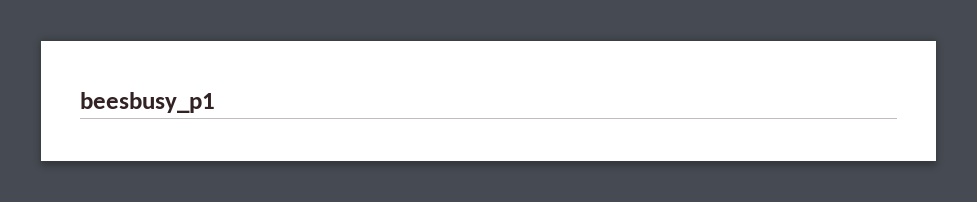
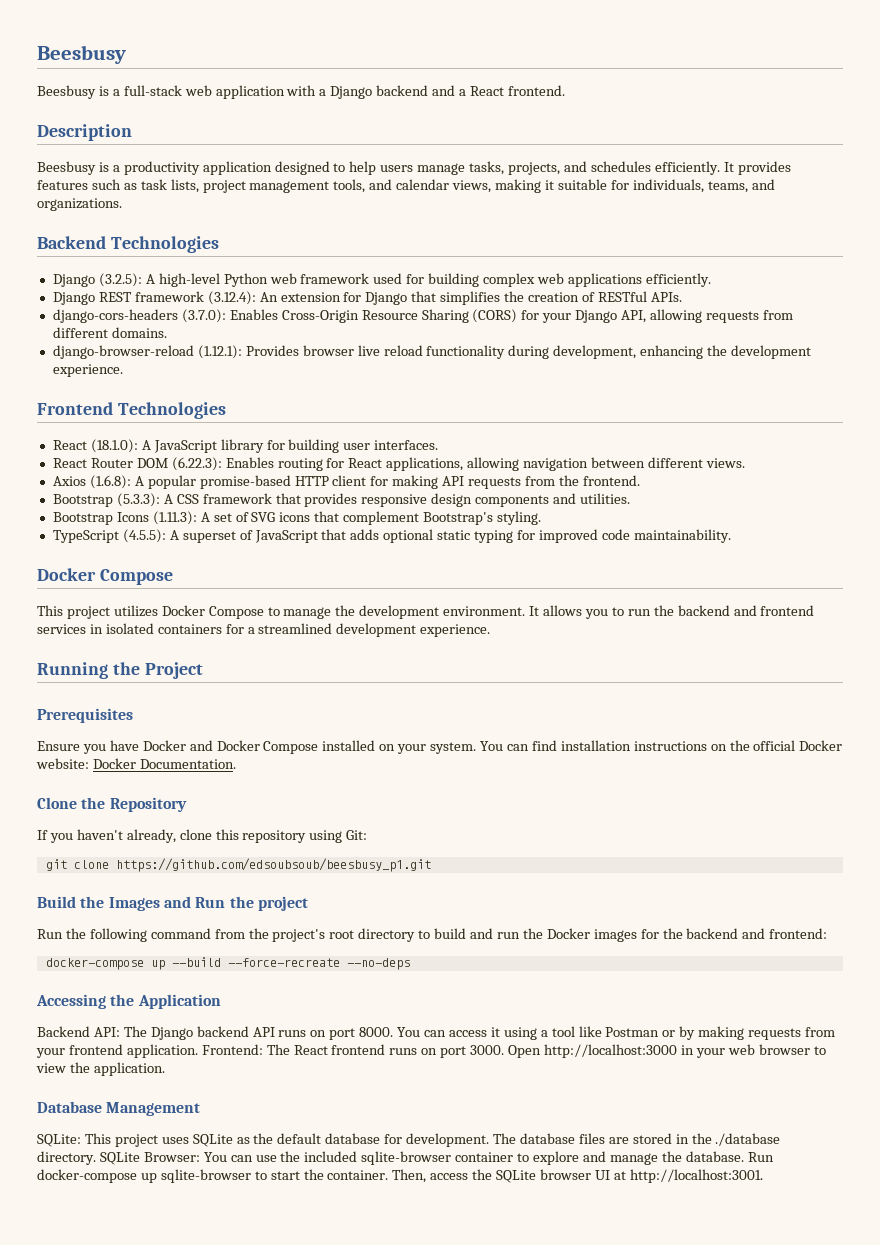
[80,92,215,113] beesbusy_p1 -> [37,45,126,64] [37,85,565,99] [37,124,132,141] [37,161,791,175] [37,179,775,193] [37,198,122,211] [37,236,219,253] [52,273,711,287] [52,291,682,305] [52,309,793,323] [52,327,167,338] [52,345,812,359] [52,364,123,377] [37,402,226,419] [52,439,439,453] [52,457,745,471] [52,475,640,489] [52,493,631,507] [52,511,542,525] [52,529,731,543] [37,568,173,585] [37,605,815,619] [37,623,491,637] [37,662,203,679] [37,708,133,723] [37,740,843,754] [36,758,236,769] [37,797,187,812] [37,829,368,843] [45,858,431,872] [37,896,308,911] [37,928,828,942] [45,957,410,970] [36,994,221,1009] [37,1026,836,1040] [36,1044,826,1058] [36,1062,165,1076] [37,1101,201,1116] [37,1133,781,1147] [37,1151,774,1165] [37,1169,763,1183] Beesbusy // Beesbusy is a full-stack web application with a Django backend and a React frontend. // Description // Beesbusy is a productivity application designed to help users manage tasks, projects, and schedules efficiently. It provides features such as task lists, project management tools, and calendar views, making it suitable for individuals, teams, and organizations. // Backend Technologies // Django (3.2.5): A high-level Python web framework used for building complex web applications efficiently. // Django REST framework (3.12.4): An extension for Django that simplifies the creation of RESTful APIs. // django-cors-headers (3.7.0): Enables Cross-Origin Resource Sharing (CORS) for your Django API, allowing requests from different domains. // django-browser-reload (1.12.1): Provides browser live reload functionality during development, enhancing the development experience. // Frontend Technologies // React (18.1.0): A JavaScript library for building user interfaces. // React Router DOM (6.22.3): Enables routing for React applications, allowing navigation between different views. // Axios (1.6.8): A popular promise-based HTTP client for making API requests from the frontend. // Bootstrap (5.3.3): A CSS framework that provides responsive design components and utilities. // Bootstrap Icons (1.11.3): A set of SVG icons that complement Bootstrap's styling. // TypeScript (4.5.5): A superset of JavaScript that adds optional static typing for improved code maintainability. // Docker Compose // This project utilizes Docker Compose to manage the development environment. It allows you to run the backend and frontend services in isolated containers for a streamlined development experience. // Running the Project // Prerequisites // Ensure you have Docker and Docker Compose installed on your system. You can find installation instructions on the official Docker website: Docker Documentation. // Clone the Repository // If you haven't already, clone this repository using Git: // git clone https://github.com/edsoubsoub/beesbusy_p1.git // Build the Images and Run the project // Run the following command from the project's root directory to build and run the Docker images for the backend and frontend: // docker-compose up --build --force-recreate --no-deps // Accessing the Application // Backend API: The Django backend API runs on port 8000. You can access it using a tool like Postman or by making requests from your frontend application. Frontend: The React frontend runs on port 3000. Open http://localhost:3000 in your web browser to view the application. // Database Management // SQLite: This project uses SQLite as the default database for development. The database files are stored in the ./database directory. SQLite Browser: You can use the included sqlite-browser container to explore and manage the database. Run docker-compose up sqlite-browser to start the container. Then, access the SQLite browser UI at http://localhost:3001.

